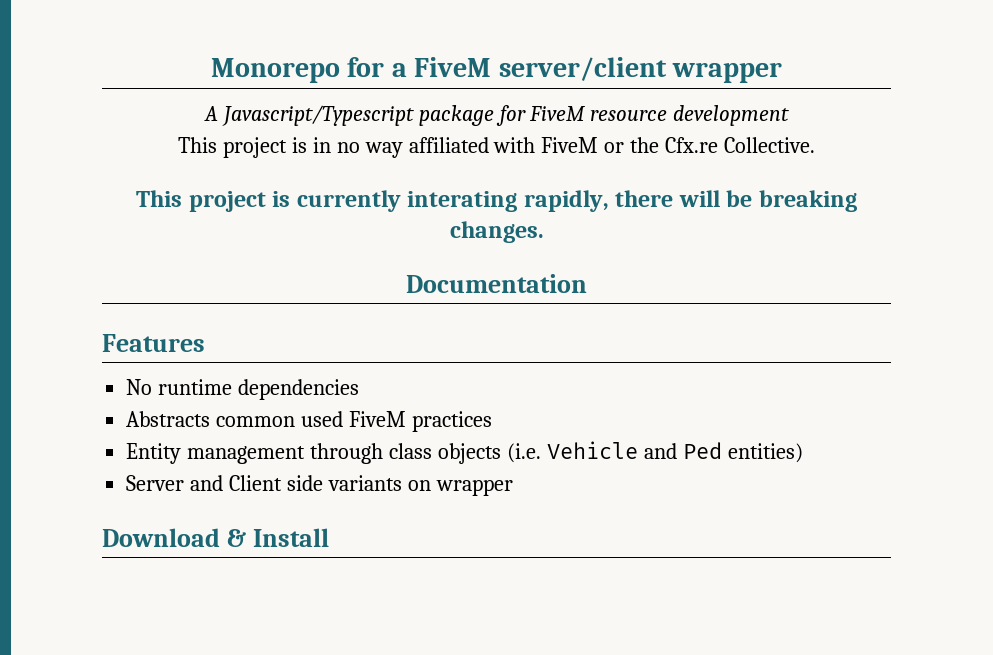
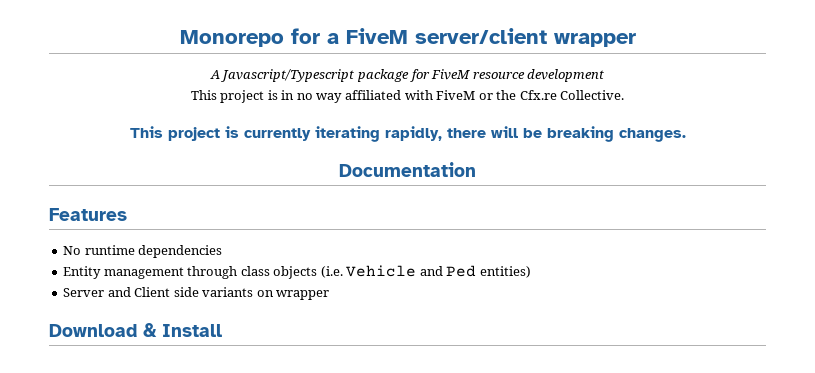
[407,191,518,212] interating -> [314,126,380,142] iterating
[126,411,492,432] // Abstracts common used FiveM practices -> (223, 251) none

